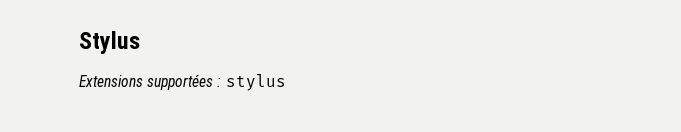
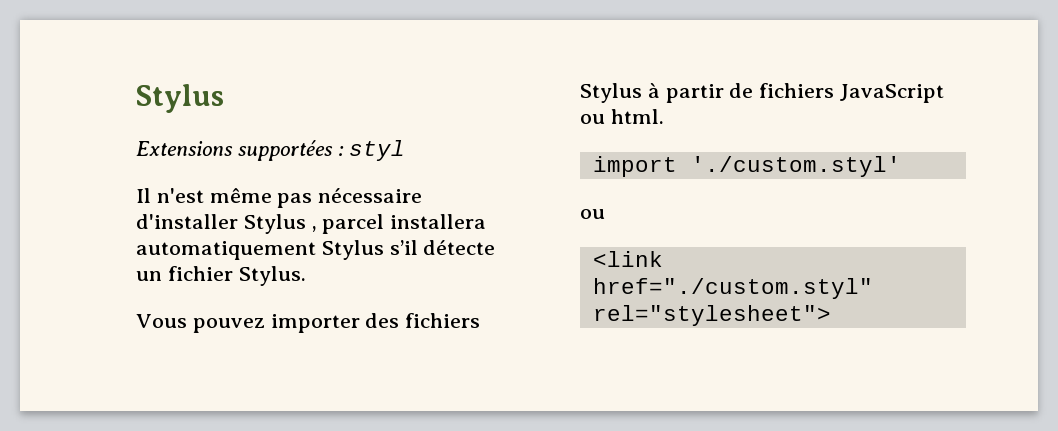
[225,74,286,91] stylus -> [349,140,406,161] [136,188,423,208] [136,214,487,234] [136,240,496,260] [136,266,306,286] [136,313,481,333] [580,83,945,103] [580,109,664,124] [592,156,901,177] [580,209,605,219] [592,251,663,267] [592,278,873,299] [592,305,831,326] styl // Il n'est même pas nécessaire d'installer Stylus , parcel installera automatiquement Stylus s’il détecte un fichier Stylus. // Vous pouvez importer des fichiers Stylus à partir de fichiers JavaScript ou html. // import './custom.styl' // ou // <link href="./custom.styl" rel="stylesheet">

